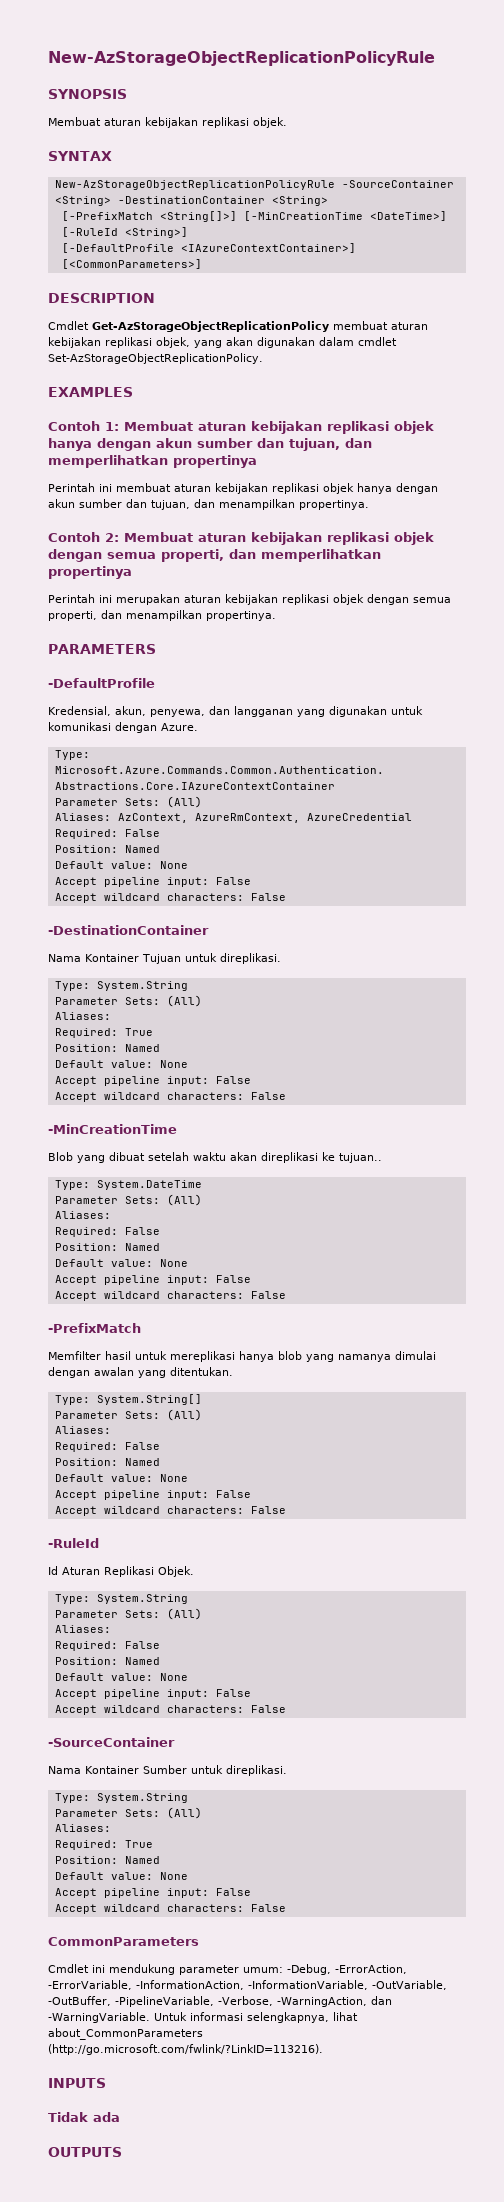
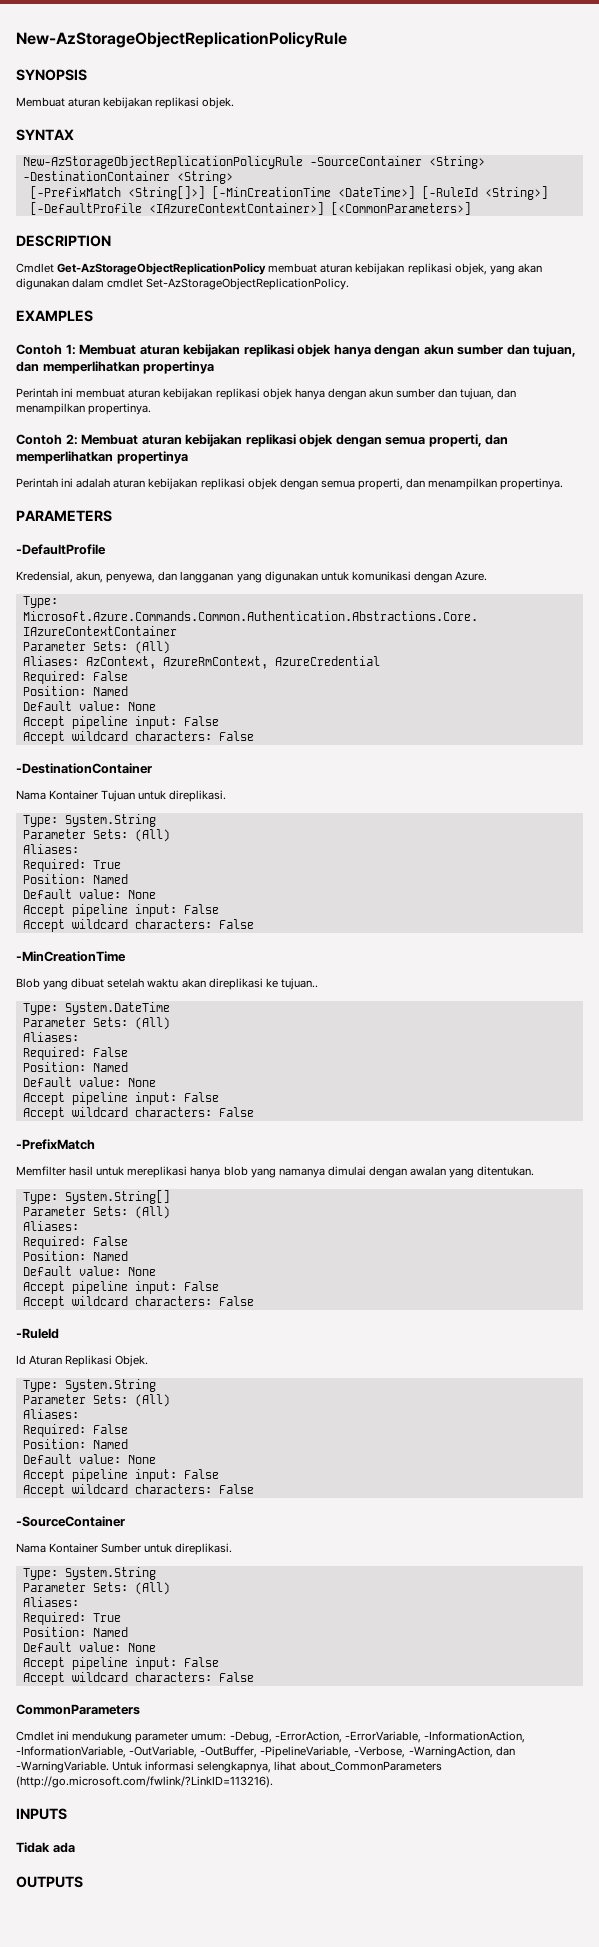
[116,594,180,605] merupakan -> [76,478,111,488] adalah

